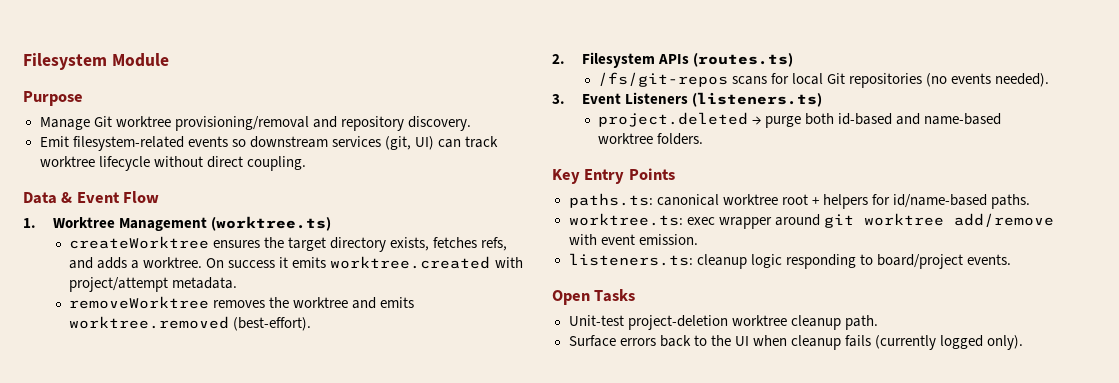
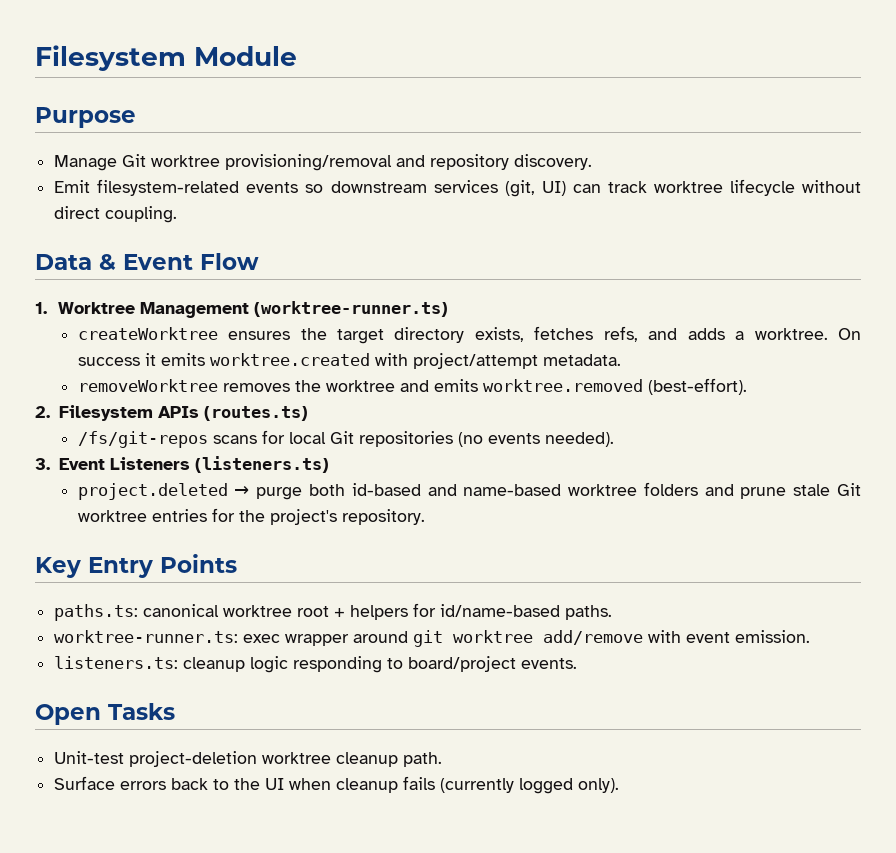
[210,216,331,231] (worktree.ts) -> [254,301,449,317] (worktree-runner.ts)
[657,133,704,145] folders. -> [643,482,862,499] [77,508,425,525] folders and prune stale Git worktree entries for the project's repository.
[568,213,683,226] worktree.ts: -> [54,630,239,643] worktree-runner.ts:

